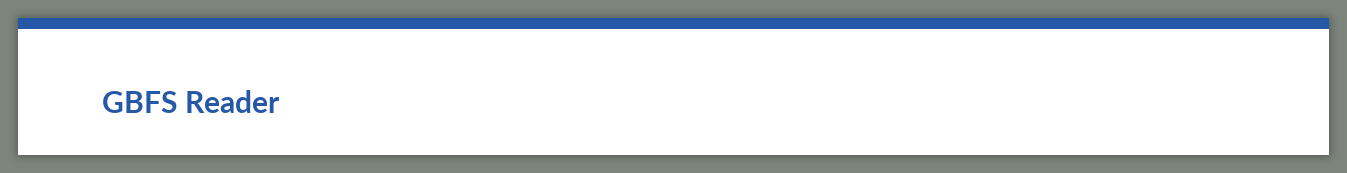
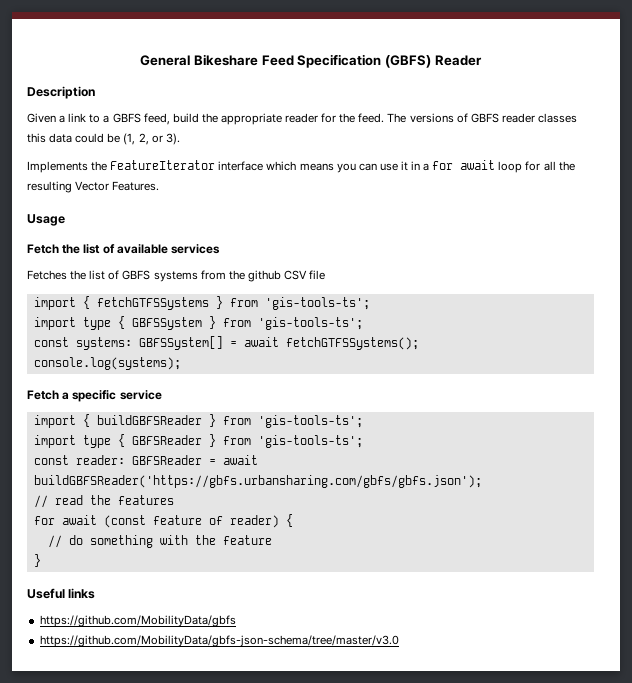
[102,90,280,113] GBFS Reader -> [140,54,482,68] [27,86,95,99] [27,113,577,125] [27,133,180,145] [27,160,575,173] [27,181,160,193] [27,214,65,226] [27,244,221,254] [27,270,326,282] [33,296,370,310] [33,316,363,330] [33,336,419,350] [33,357,181,370] [27,390,162,402] [33,414,363,428] [33,434,363,448] [33,455,258,465] [33,475,482,488] [33,495,174,508] [33,514,293,528] [47,535,272,548] [33,554,41,567] [27,588,96,599] [39,615,236,627] [39,635,399,647] General Bikeshare Feed Specification (GBFS) Reader // Description // Given a link to a GBFS feed, build the appropriate reader for the feed. The versions of GBFS reader classes this data could be (1, 2, or 3). // Implements the FeatureIterator interface which means you can use it in a for await loop for all the resulting Vector Features. // Usage // Fetch the list of available services // Fetches the list of GBFS systems from the github CSV file // import { fetchGTFSSystems } from 'gis-tools-ts'; // import type { GBFSSystem } from 'gis-tools-ts'; // const systems: GBFSSystem[] = await fetchGTFSSystems(); // console.log(systems); // Fetch a specific service // import { buildGBFSReader } from 'gis-tools-ts'; // import type { GBFSReader } from 'gis-tools-ts'; // const reader: GBFSReader = await buildGBFSReader('https://gbfs.urbansharing.com/gbfs/gbfs.json'); // // read the features // for await (const feature of reader) { // // do something with the feature // } // Useful links // https://github.com/MobilityData/gbfs // https://github.com/MobilityData/gbfs-json-schema/tree/master/v3.0

